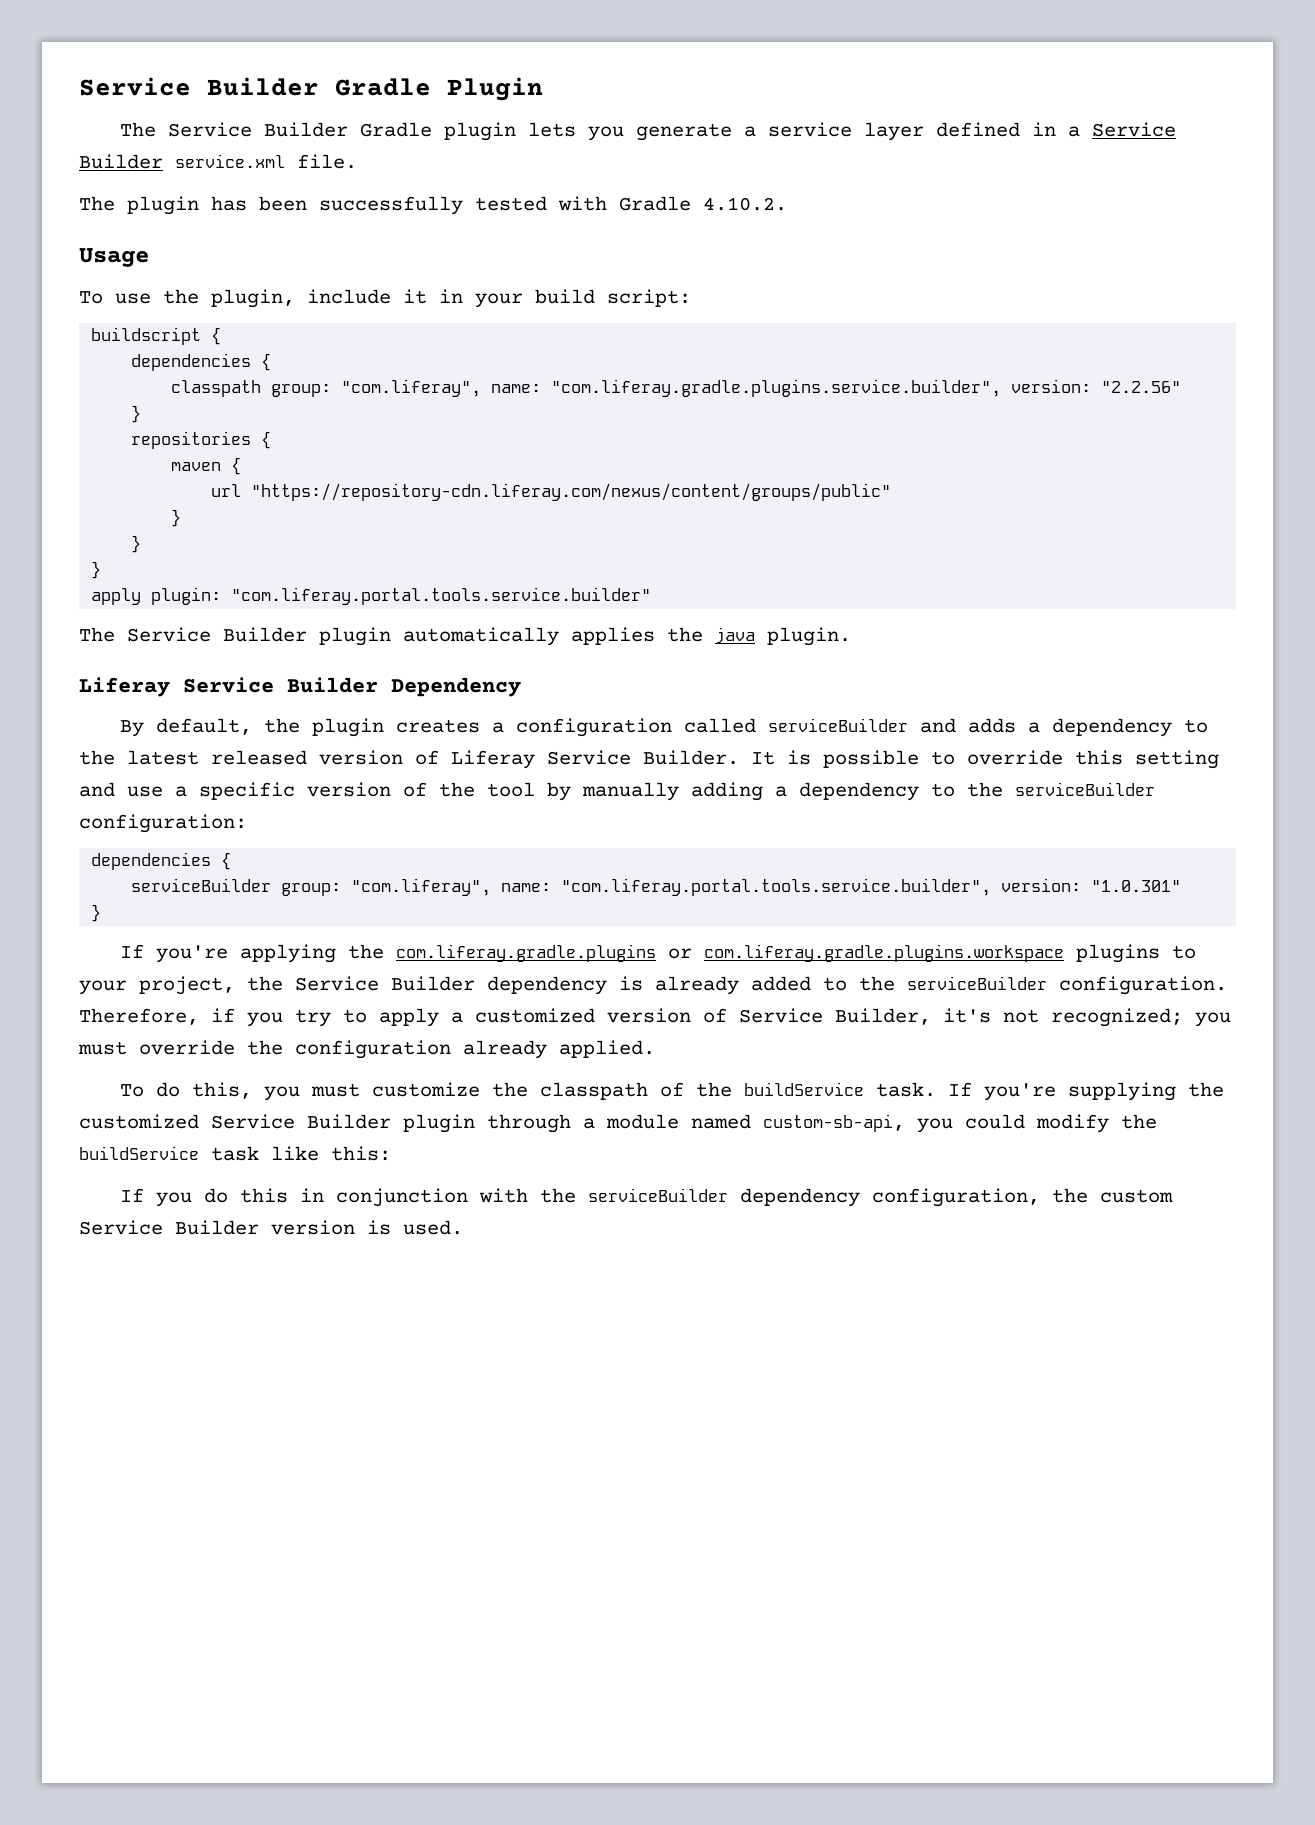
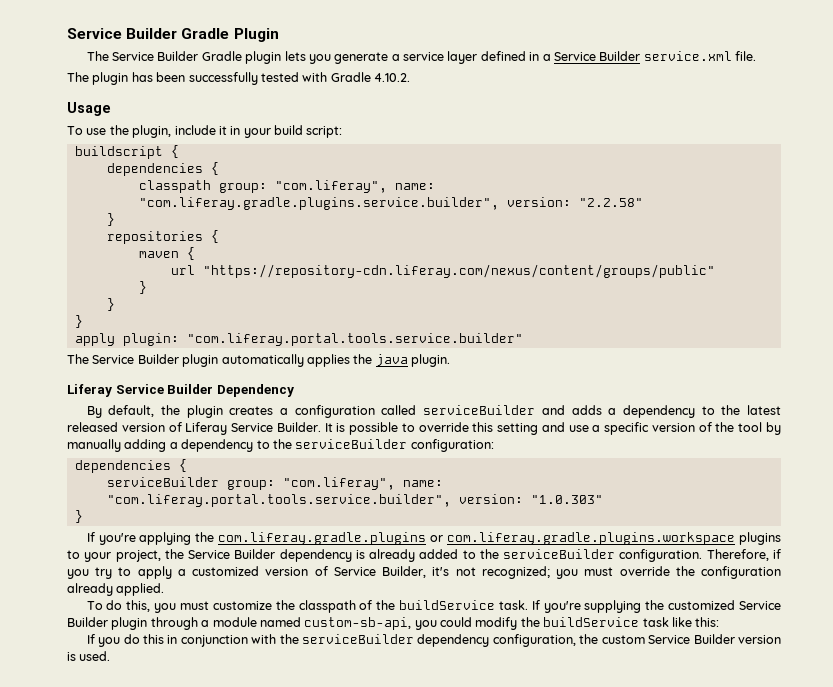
[1101,381,1182,393] "2.2.56" -> [578,198,643,207] "2.2.58"
[1091,880,1182,892] "1.0.301" -> [530,495,603,504] "1.0.303"

